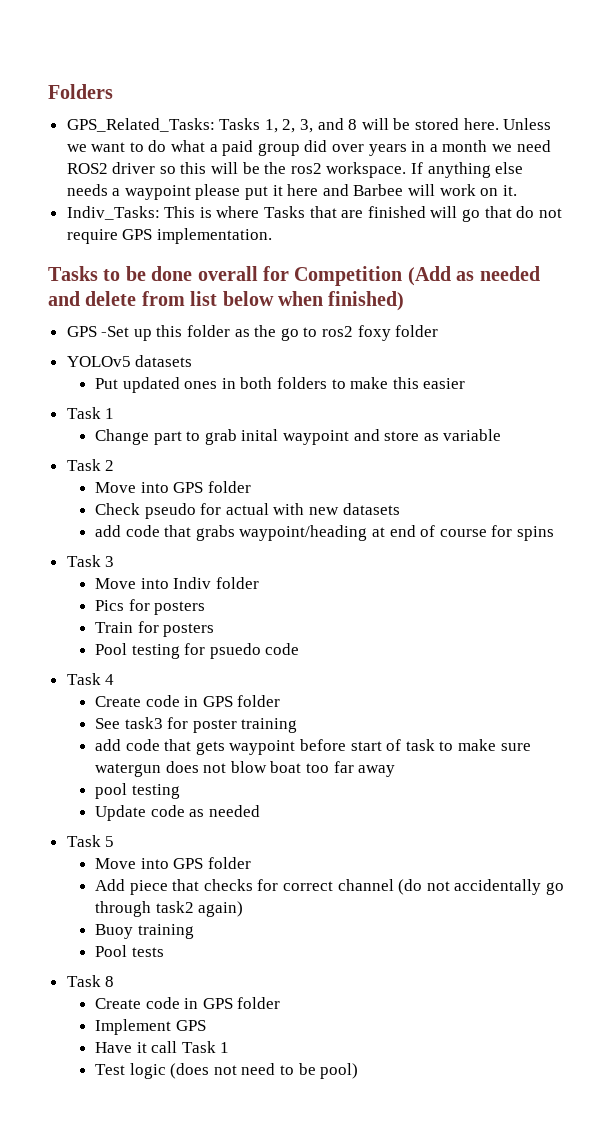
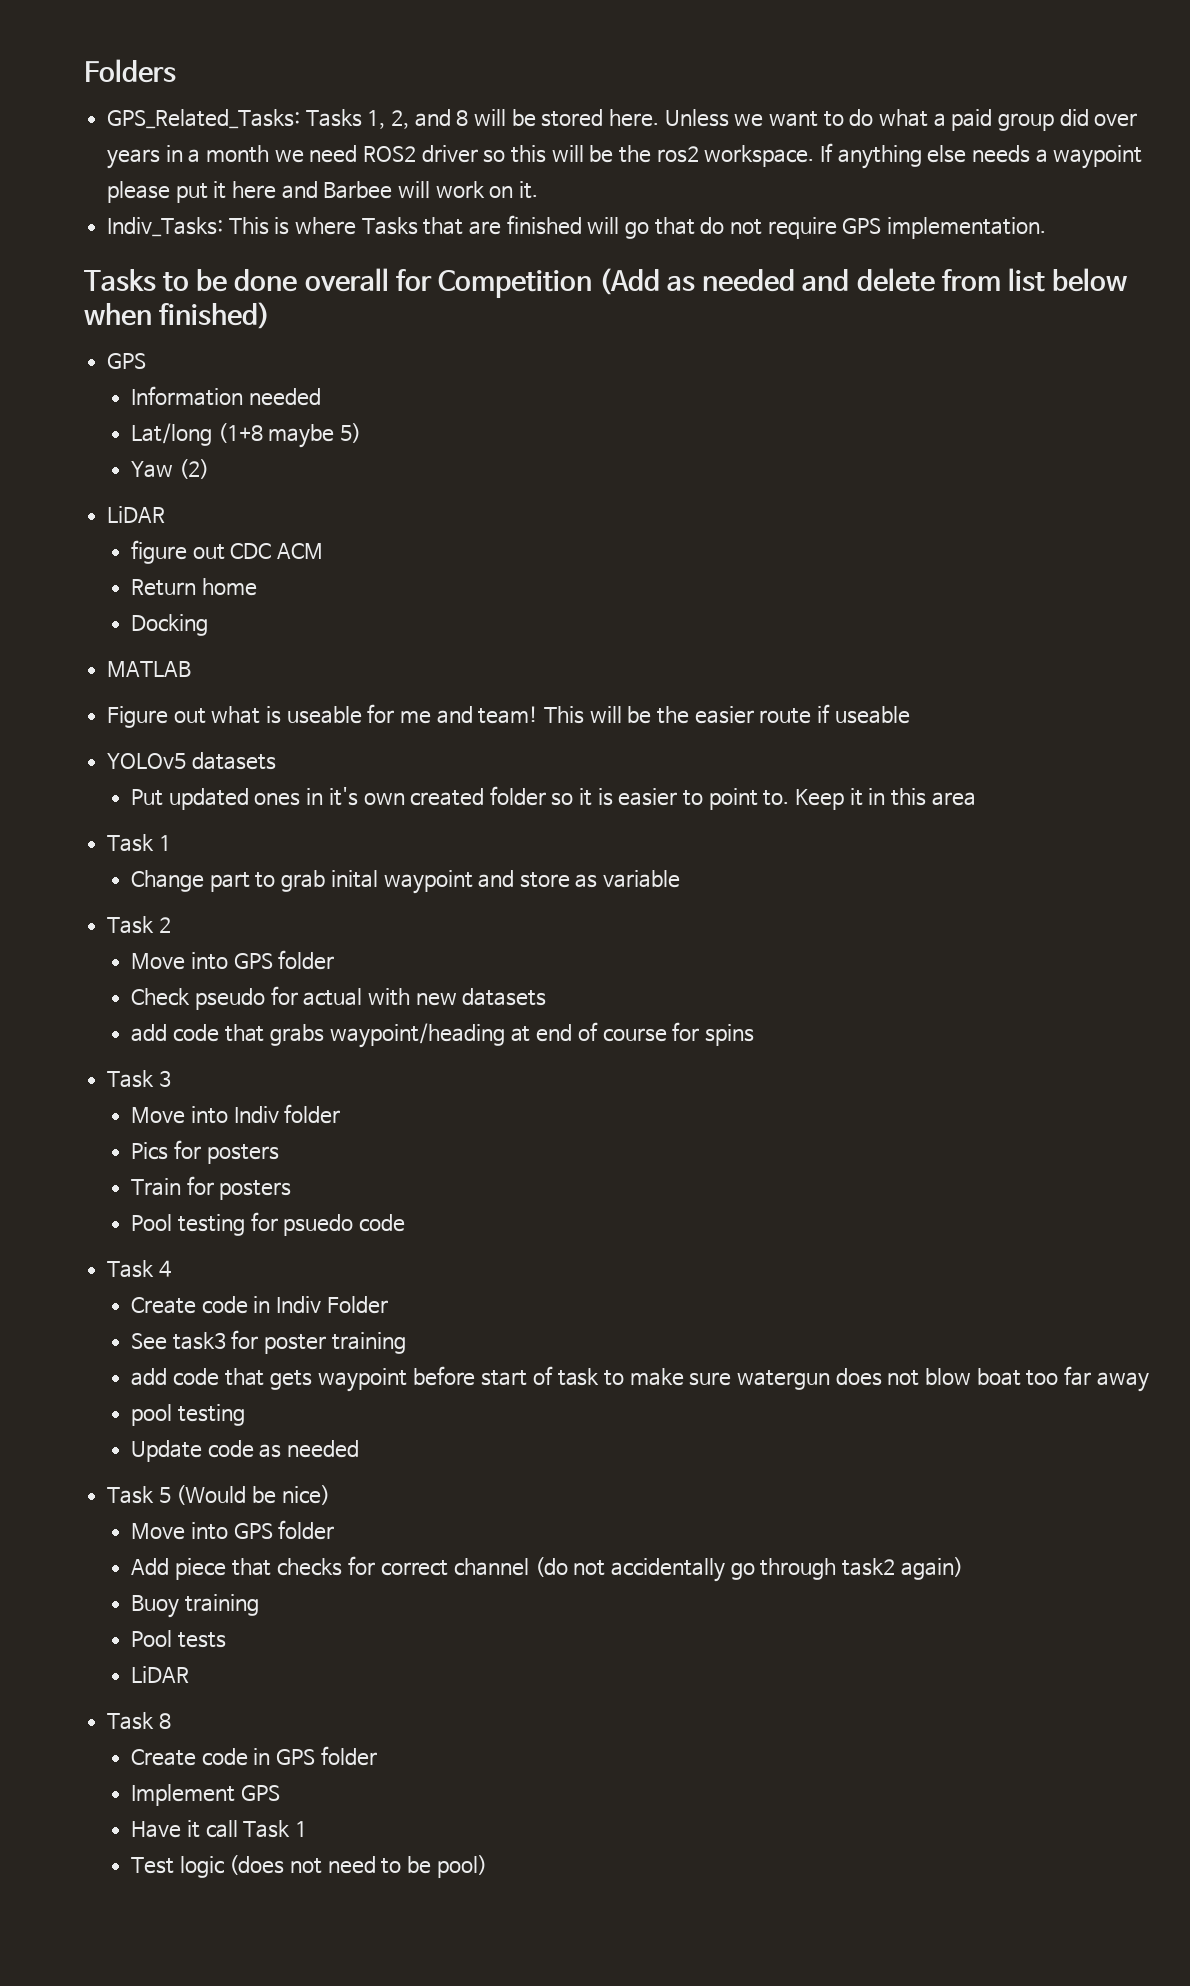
[300,119,314,133] 3, -> (410, 119) none
[101,325,439,341] -Set up this folder as the go to ros2 foxy folder -> [131,386,321,406] [131,423,362,448] [131,459,209,479] [107,506,166,523] [131,540,324,564] [131,578,257,596] [131,614,209,636] [107,661,192,677] [107,704,910,728] // Information needed // Lat/long (1+8 maybe 5) // Yaw (2) // LiDAR // figure out CDC ACM // Return home // Docking // MATLAB // Figure out what is useable for me and team! This will be the easier route if useable
[240,377,466,389] both folders to make this easier -> [328,786,976,810] it's own created folder so it is easier to point to. Keep it in this area
[202,695,281,707] GPS folder -> [276,1296,388,1314] Indiv Folder
(115, 841) none -> [176,1485,330,1505] (Would be nice)
(164, 952) none -> [131,1666,190,1683] // LiDAR

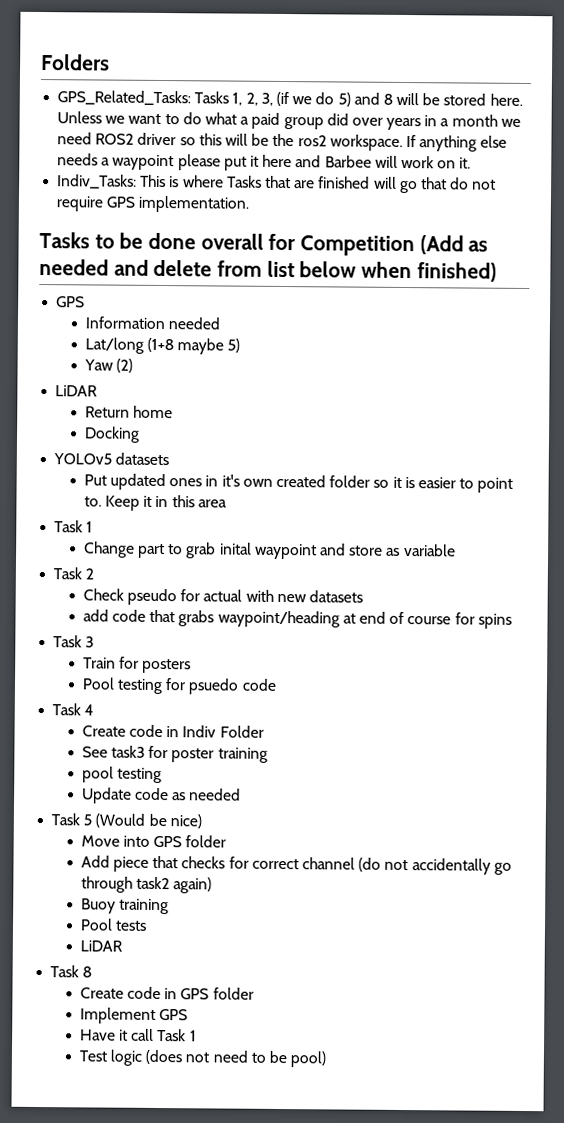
(410, 119) none -> [260,91,351,107] 3, (if we do 5)
[131,540,324,564] // figure out CDC ACM -> (99, 391) none
[107,661,192,677] [107,704,910,728] // MATLAB // Figure out what is useable for me and team! This will be the easier route if useable -> (140, 434) none
[131,950,335,970] // Move into GPS folder -> (95, 574) none
[131,1104,341,1124] [131,1140,279,1164] // Move into Indiv folder // Pics for posters -> (95, 642) none
[131,1366,1149,1392] // add code that gets waypoint before start of task to make sure watergun does not blow boat too far away -> (268, 755) none

